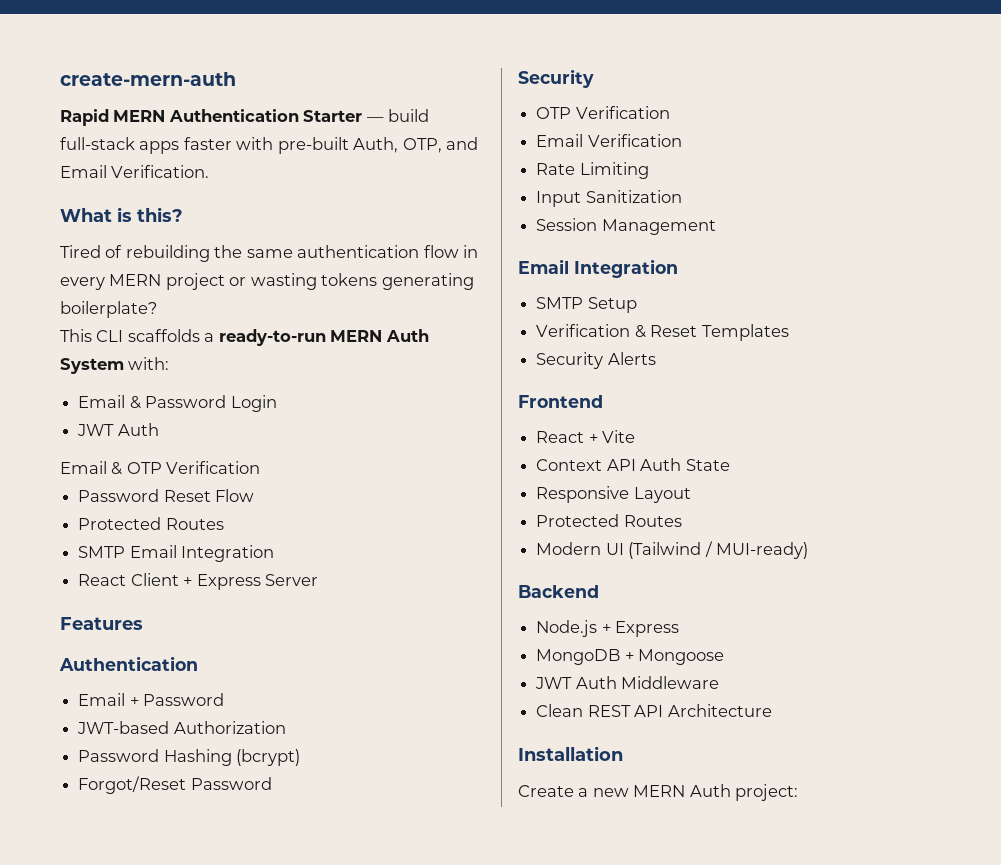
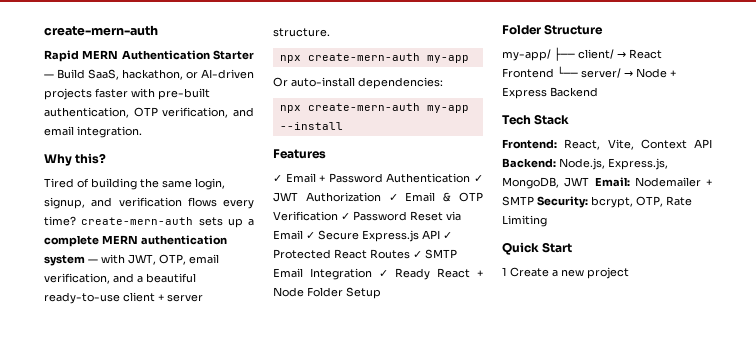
[388,109,430,122] [60,137,479,154] [60,165,210,178] [60,207,132,222] build full-stack apps faster with pre-built Auth, OTP, and Email Verification. // What is -> [57,69,254,80] [44,88,210,100] [44,107,254,118] [44,126,142,138] [44,154,72,166] Build SaaS, hackathon, or AI-driven projects faster with pre-built authentication, OTP verification, and email integration. // Why
[125,245,210,262] rebuilding -> [91,178,137,190] building
[297,245,479,258] [60,273,474,290] [60,301,157,318] [60,329,429,346] [60,357,170,374] [78,395,277,412] [77,423,159,436] authentication flow in every MERN project or wasting tokens generating boilerplate? // This CLI scaffolds a ready-to-run MERN Auth System with: // Email & Password Login // JWT Auth // -> [195,178,225,190] [44,197,254,209] [44,216,254,228] [44,235,227,247] [44,254,219,266] [44,273,196,284] [44,292,203,304] [273,28,330,37] [279,53,469,63] [273,77,443,89] [279,103,469,113] [279,122,343,130] [273,149,326,159] [273,173,483,183] [273,192,398,202] login, signup, and verification flows every time? create-mern-auth sets up a complete MERN authentication system — with JWT, OTP, email verification, and a beautiful ready-to-use client + server structure. // npx create-mern-auth my-app // Or auto-install dependencies: // npx create-mern-auth my-app --install // Features // ✓ Email + Password Authentication ✓ JWT Authorization ✓
(261, 467) // -> [341,213,350,220] ✓
[215,489,255,502] [78,517,224,530] Flow // Protected Routes // -> [446,211,461,221] [273,230,452,242] [273,249,422,259] via Email ✓ Secure Express.js API ✓ Protected React Routes ✓
[78,573,318,590] [60,617,143,630] [59,656,198,671] [78,693,225,706] [77,721,286,734] [78,749,301,766] [78,776,272,794] [518,69,594,88] [536,106,670,119] [536,134,682,147] [536,162,649,179] [536,190,682,207] [536,218,716,235] [518,259,678,278] [536,297,637,313] [536,324,789,341] [536,352,656,369] [518,395,603,408] [536,430,636,443] [536,458,730,471] [536,486,691,503] [536,514,682,527] [536,541,808,559] [518,585,599,598] [536,620,680,637] [536,649,725,665] [535,676,720,689] [536,704,772,717] [518,746,623,761] [518,784,799,801] // React Client + Express Server // Features // Authentication // Email + Password // JWT-based Authorization // Password Hashing (bcrypt) // Forgot/Reset Password // Security // OTP Verification // Email Verification // Rate Limiting // Input Sanitization // Session Management // Email Integration // SMTP Setup // Verification & Reset Templates // Security Alerts // Frontend // React + Vite // Context API Auth State // Responsive Layout // Protected Routes // Modern UI (Tailwind / MUI-ready) // Backend // Node.js + Express // MongoDB + Mongoose // JWT Auth Middleware // Clean REST API Architecture // Installation // Create a new MERN Auth project: -> [379,268,483,280] [273,287,381,299] [502,24,604,35] [502,47,662,61] [502,66,676,78] [502,87,598,99] [502,114,570,125] [502,139,712,150] [502,158,668,170] [502,177,712,189] [502,196,692,208] [502,215,547,227] [502,242,573,255] [502,267,629,279] ✓ Ready React + Node Folder Setup // Folder Structure // my-app/ ├── client/ → React Frontend └── server/ → Node + Express Backend // Tech Stack // Frontend: React, Vite, Context API Backend: Node.js, Express.js, MongoDB, JWT Email: Nodemailer + SMTP Security: bcrypt, OTP, Rate Limiting // Quick Start // 1 Create a new project

